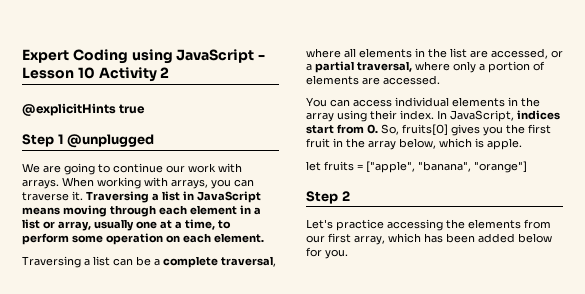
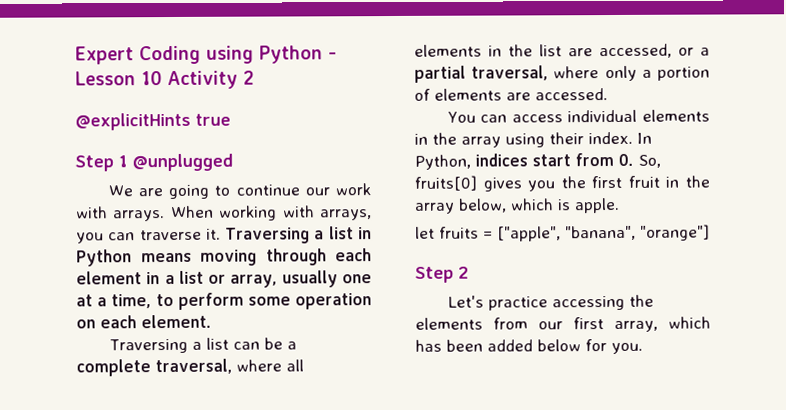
[176,49,255,63] JavaScript -> [259,45,323,64] Python
[197,191,261,203] JavaScript -> [76,249,132,267] Python
[450,110,514,122] JavaScript, -> [414,154,471,170] Python,

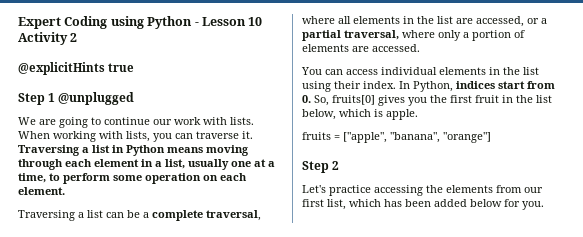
[113,210,166,222] arrays. -> [230,117,254,125] lists.
[320,209,372,221] arrays, -> [126,131,150,142] lists,
[178,270,278,288] list or array, -> [165,159,185,169] list,
[461,136,501,148] array -> [523,67,539,75] list
[414,202,455,214] array -> [536,95,552,103] list
[415,226,435,239] let -> (418, 114) none
[614,320,658,332] array, -> [327,199,346,210] list,

